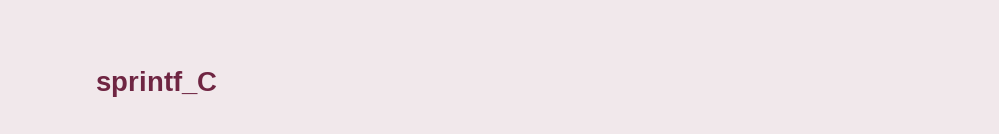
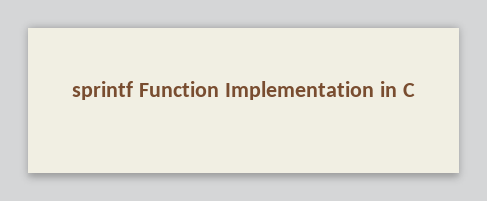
[96,71,217,97] sprintf_C -> [72,81,415,100] sprintf Function Implementation in C

